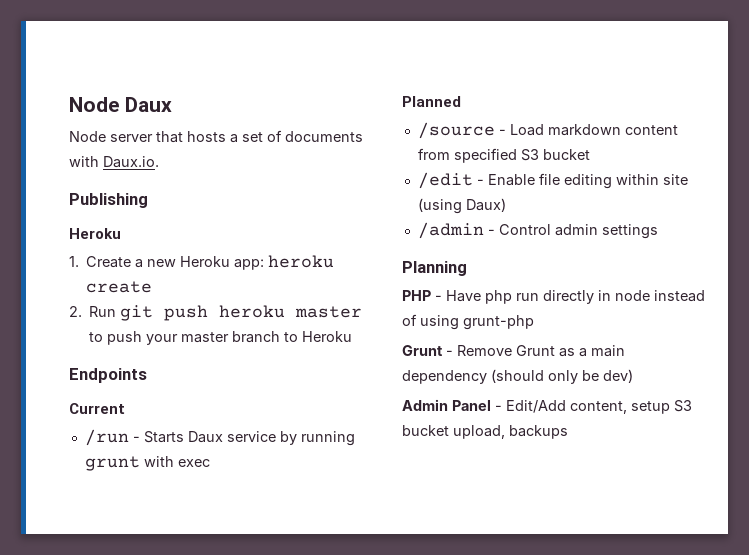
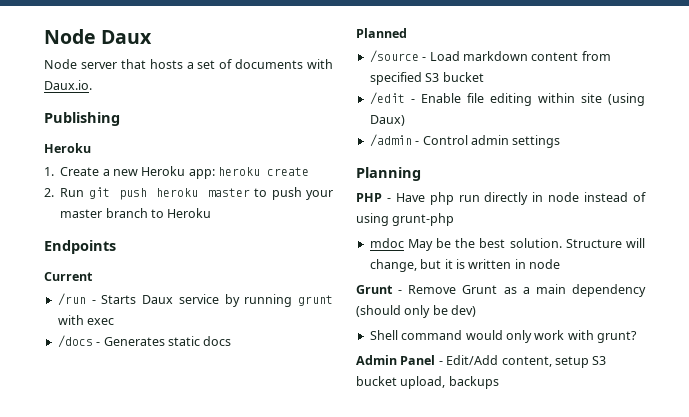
(210, 463) none -> [57,335,232,348] // /docs - Generates static docs
(534, 322) none -> [369,238,645,251] [369,259,560,272] // mdoc May be the best solution. Structure will change, but it is written in node
(633, 376) none -> [369,330,637,343] // Shell command would only work with grunt?

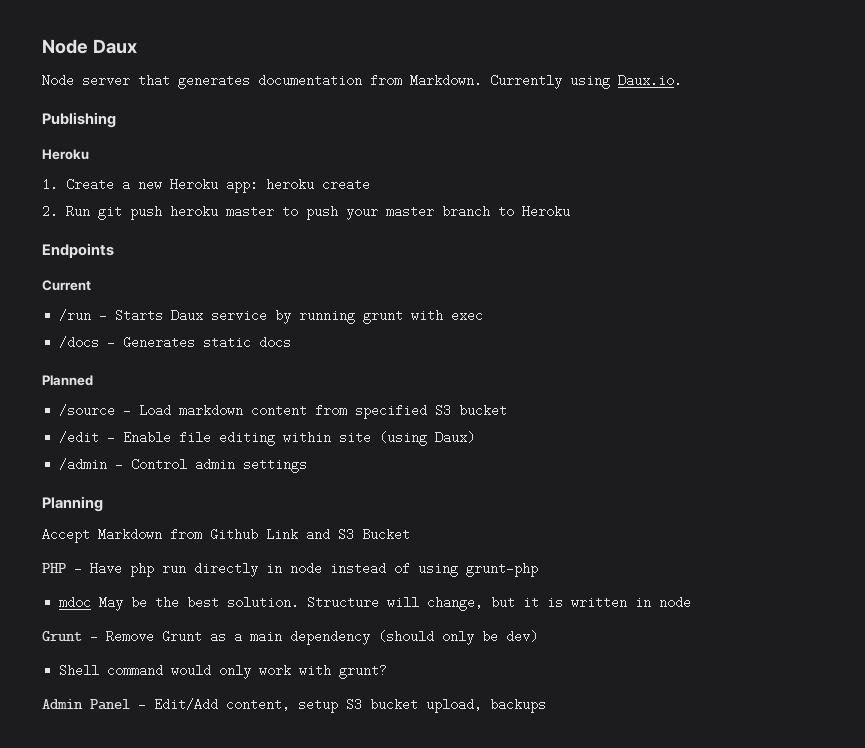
[149,59,333,69] hosts a set of documents with -> [178,74,610,89] generates documentation from Markdown. Currently using
(421, 174) none -> [42,528,410,543] // Accept Markdown from Github Link and S3 Bucket

